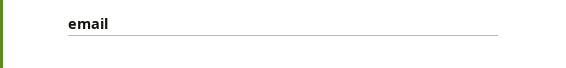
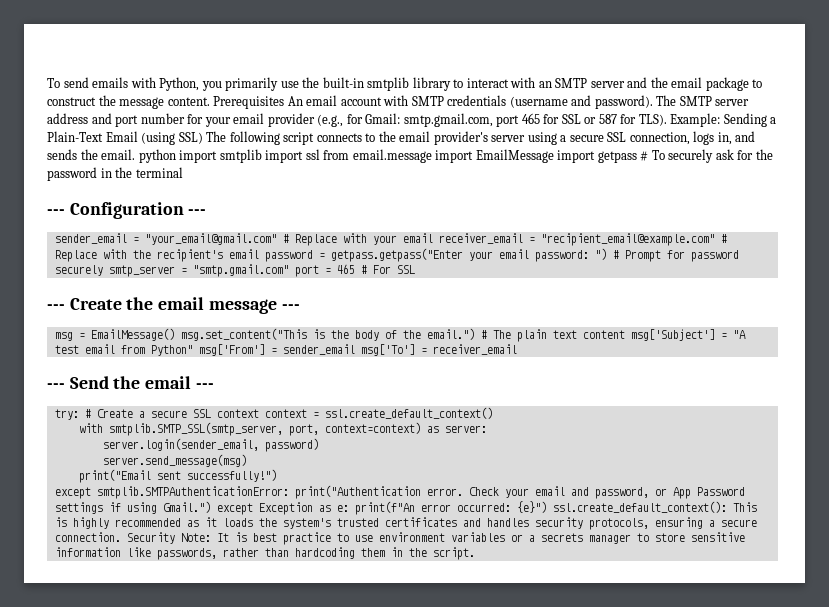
[68,18,108,29] email -> [47,77,763,91] [47,95,750,109] [47,113,777,127] [47,131,756,145] [47,149,773,163] [47,167,183,181] [47,202,207,219] [54,233,727,246] [54,248,739,262] [54,264,415,277] [47,297,300,314] [54,328,746,342] [54,344,517,356] [47,376,214,389] [54,407,493,420] [78,422,487,436] [102,438,319,452] [102,454,247,467] [78,469,277,483] [54,485,745,499] [54,501,757,515] [54,517,757,530] [54,532,745,545] [54,547,475,560] To send emails with Python, you primarily use the built-in smtplib library to interact with an SMTP server and the email package to construct the message content. Prerequisites An email account with SMTP credentials (username and password). The SMTP server address and port number for your email provider (e.g., for Gmail: smtp.gmail.com, port 465 for SSL or 587 for TLS). Example: Sending a Plain-Text Email (using SSL) The following script connects to the email provider's server using a secure SSL connection, logs in, and sends the email. python import smtplib import ssl from email.message import EmailMessage import getpass # To securely ask for the password in the terminal // --- Configuration --- // sender_email = "your_email@gmail.com" # Replace with your email receiver_email = "recipient_email@example.com" # Replace with the recipient's email password = getpass.getpass("Enter your email password: ") # Prompt for password securely smtp_server = "smtp.gmail.com" port = 465 # For SSL // --- Create the email message --- // msg = EmailMessage() msg.set_content("This is the body of the email.") # The plain text content msg['Subject'] = "A test email from Python" msg['From'] = sender_email msg['To'] = receiver_email // --- Send the email --- // try: # Create a secure SSL context context = ssl.create_default_context() // with smtplib.SMTP_SSL(smtp_server, port, context=context) as server: // server.login(sender_email, password) // server.send_message(msg) // print("Email sent successfully!") // except smtplib.SMTPAuthenticationError: print("Authentication error. Check your email and password, or App Password settings if using Gmail.") except Exception as e: print(f"An error occurred: {e}") ssl.create_default_context(): This is highly recommended as it loads the system's trusted certificates and handles security protocols, ensuring a secure connection. Security Note: It is best practice to use environment variables or a secrets manager to store sensitive information like passwords, rather than hardcoding them in the script.

